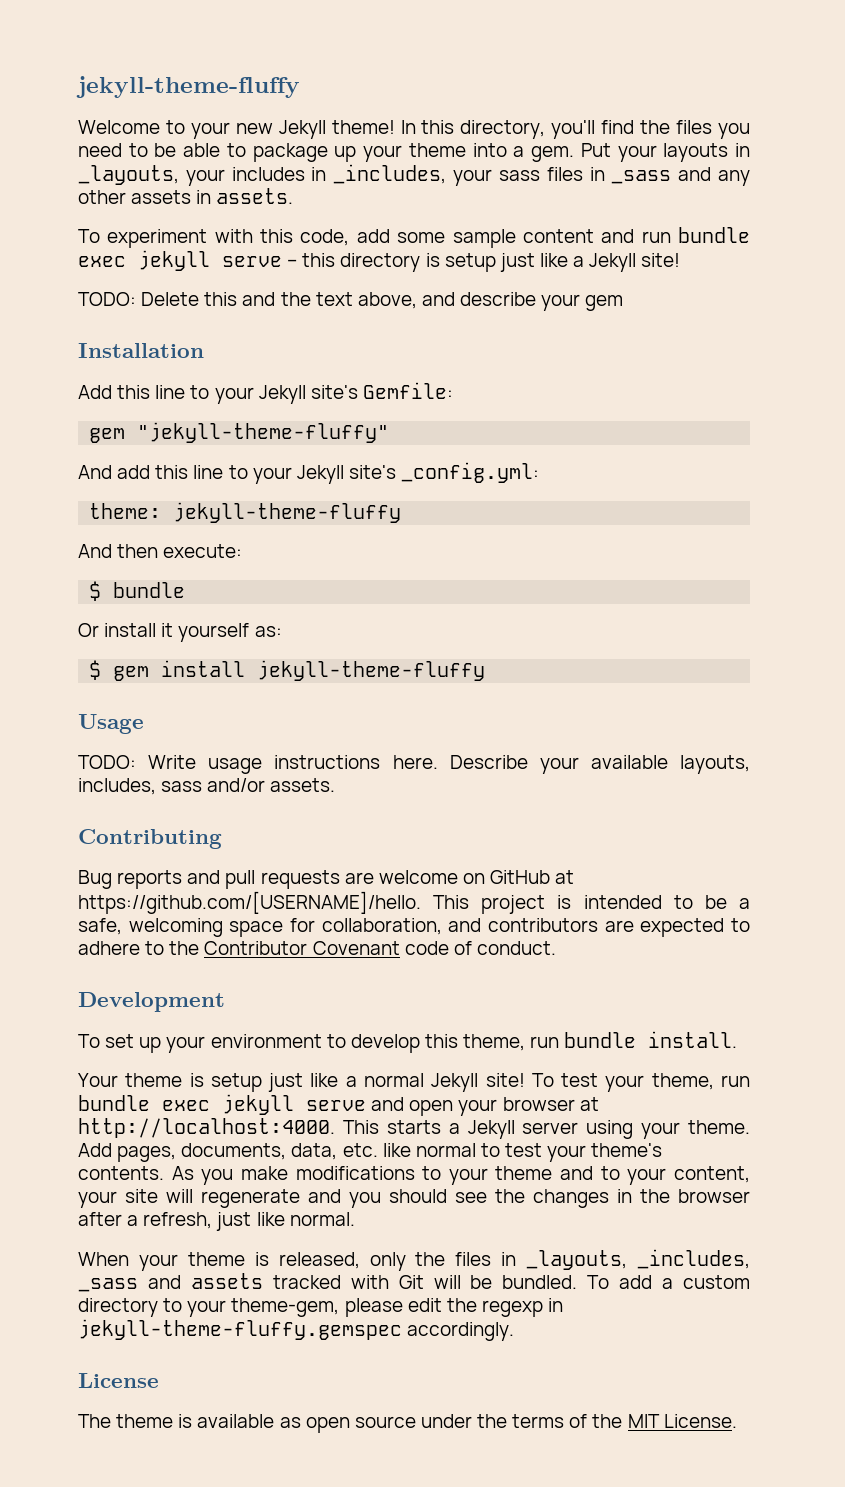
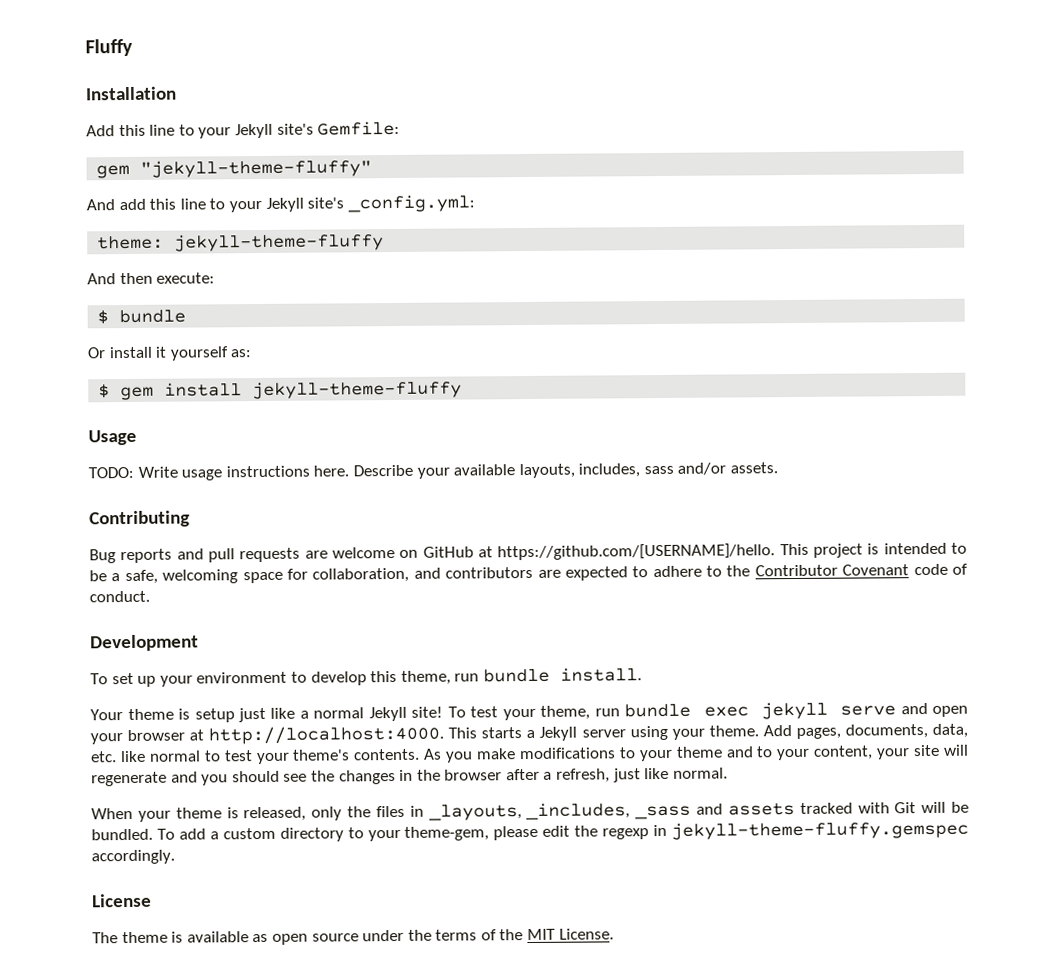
[76,76,300,98] [78,120,750,139] [78,143,751,162] [78,164,750,186] [78,188,294,204] [78,227,751,248] [78,250,681,272] [78,292,624,311] jekyll-theme-fluffy // Welcome to your new Jekyll theme! In this directory, you'll find the files you need to be able to package up your theme into a gem. Put your layouts in _layouts, your includes in _includes, your sass files in _sass and any other assets in assets. // To experiment with this code, add some sample content and run bundle exec jekyll serve – this directory is setup just like a Jekyll site! // TODO: Delete this and the text above, and describe your gem -> [85,38,133,57] Fluffy

